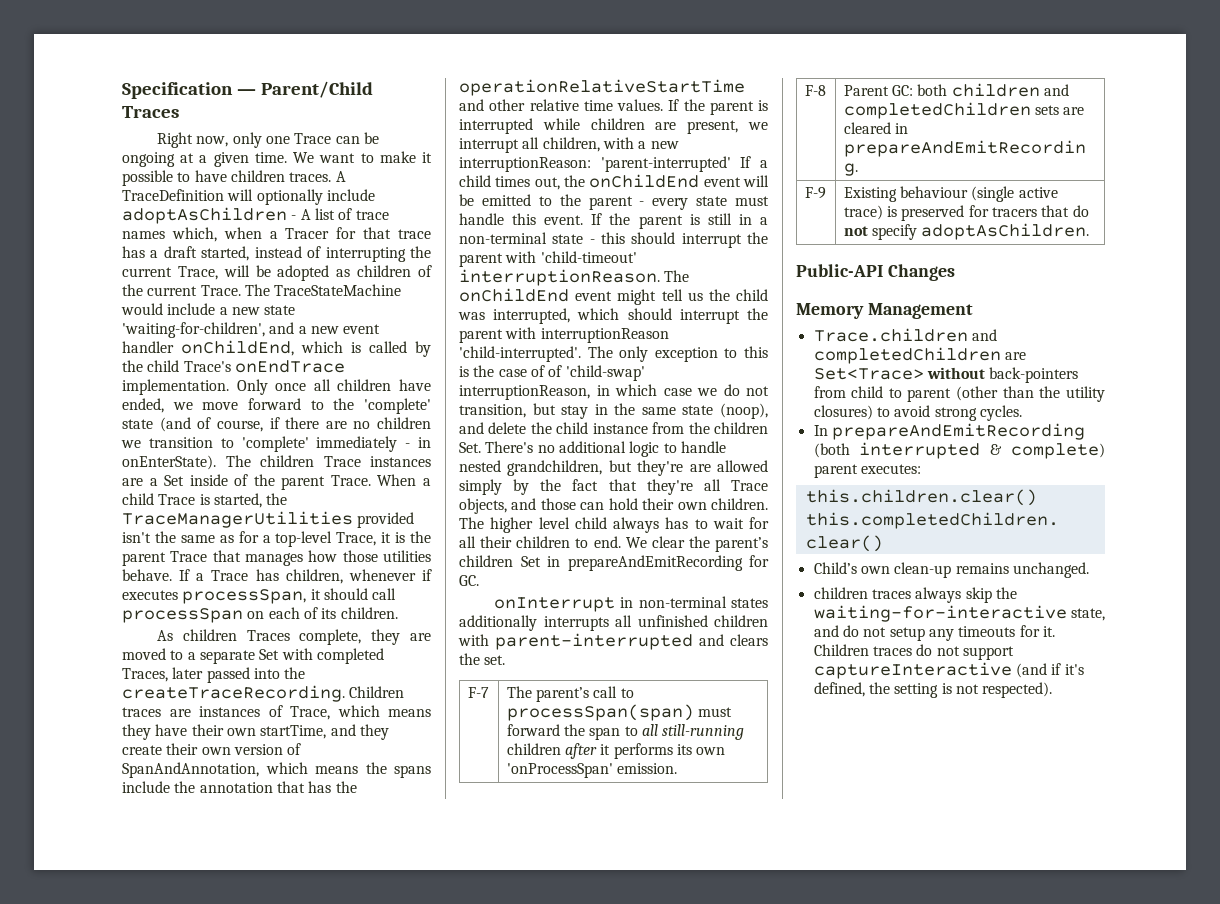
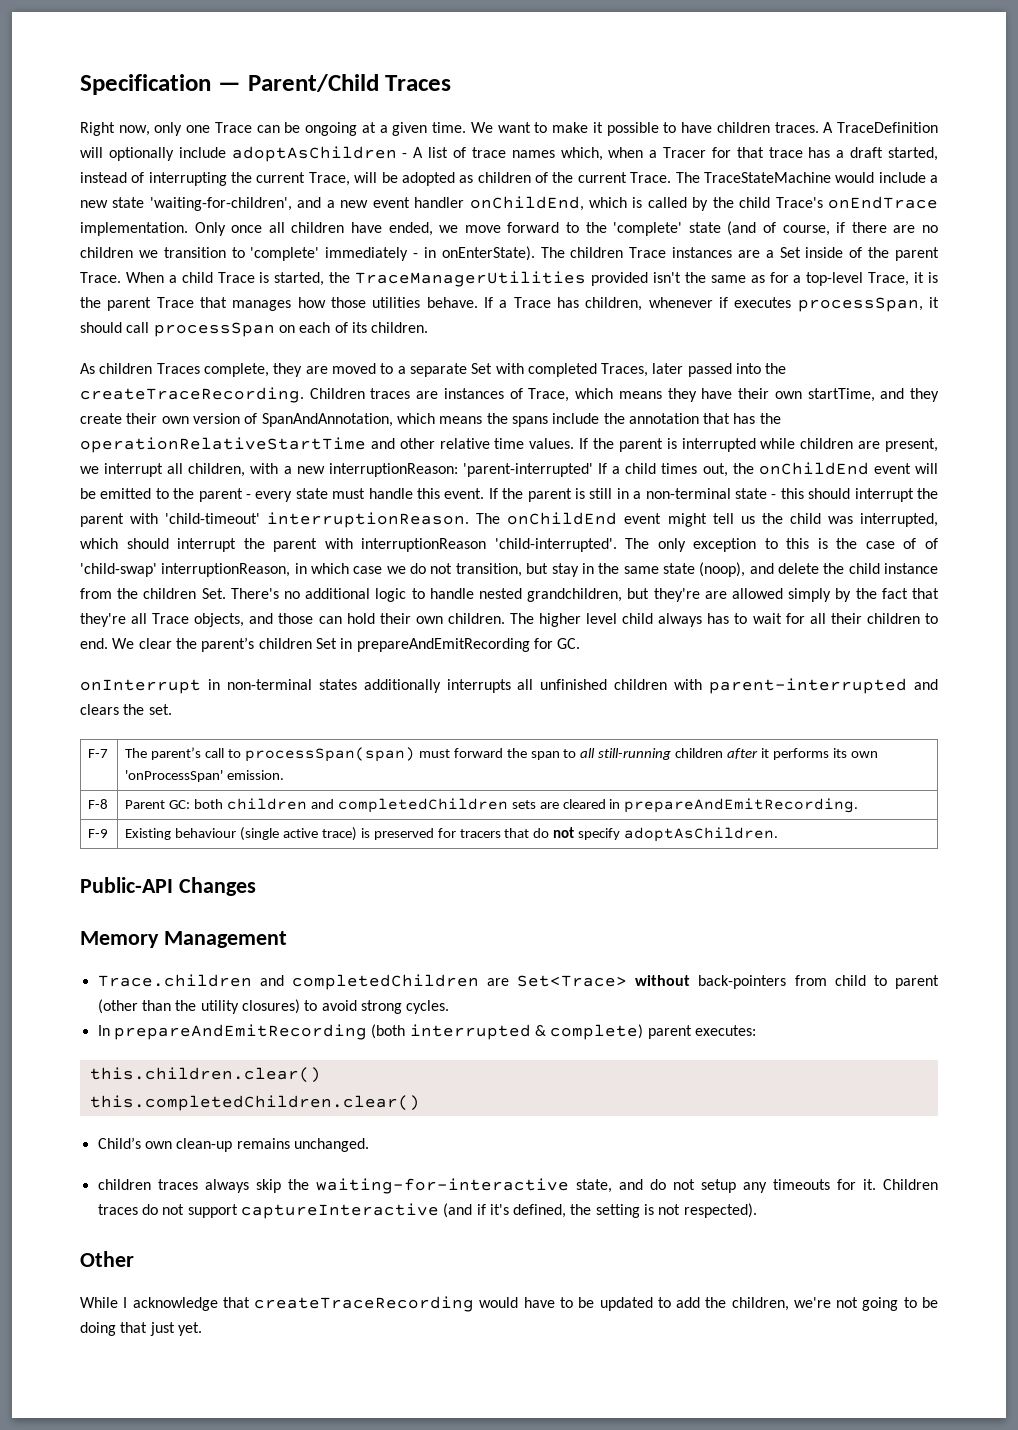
(1053, 690) none -> [80,1251,134,1267] [80,1296,939,1312] [80,1322,202,1336] // Other // While I acknowledge that createTraceRecording would have to be updated to add the children, we're not going to be doing that just yet.

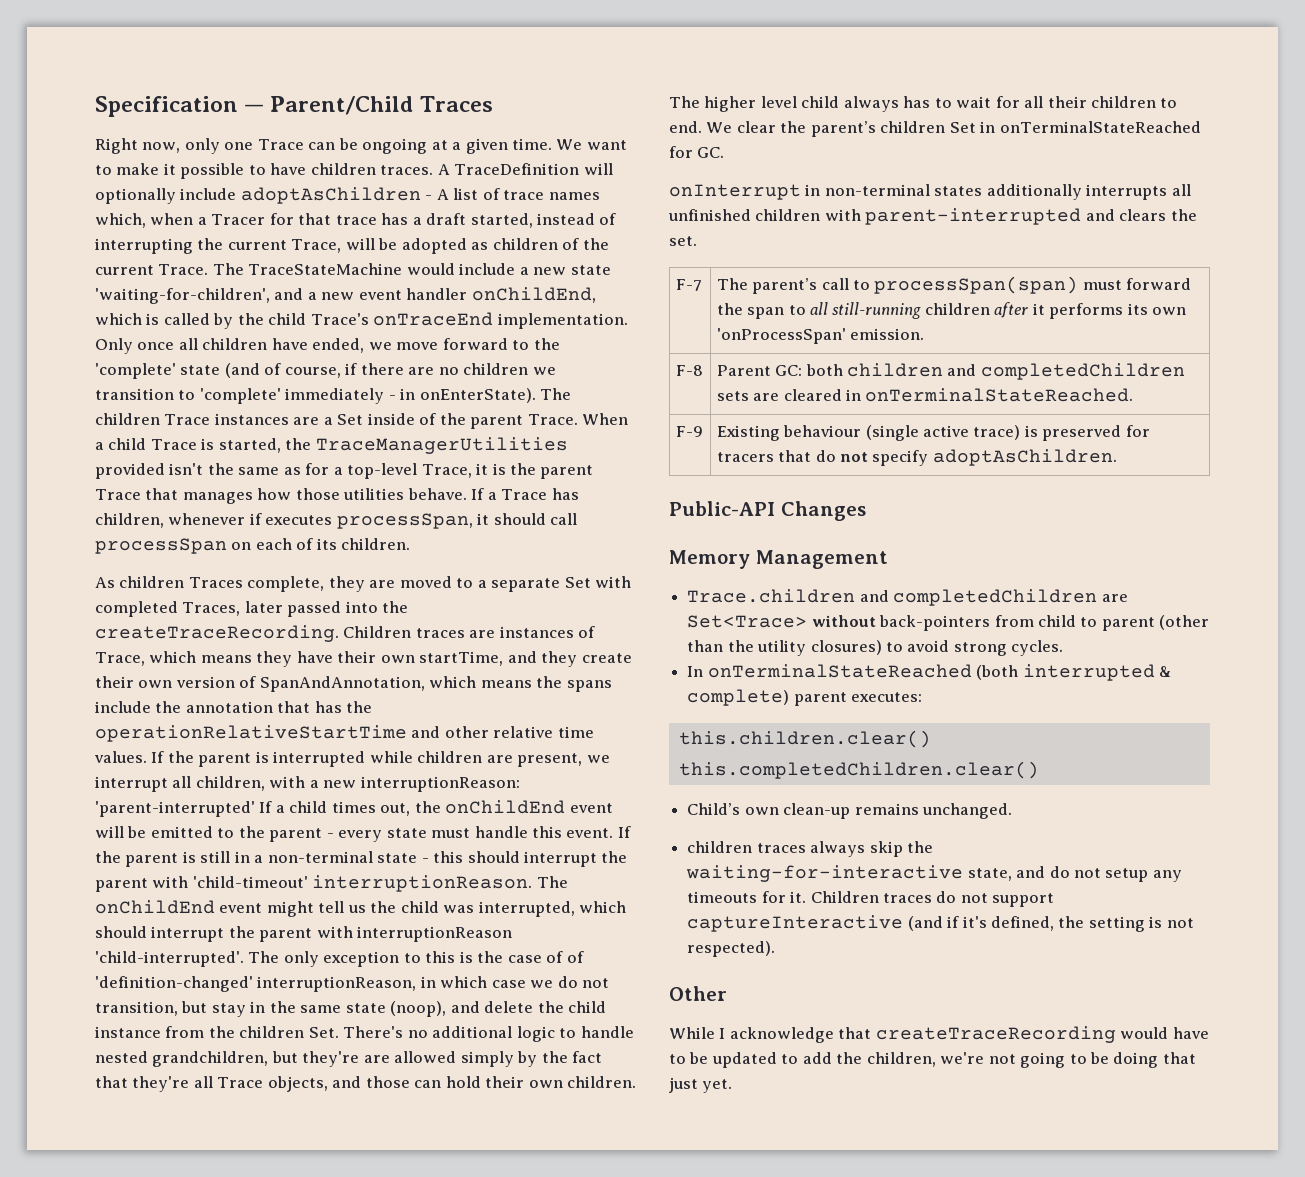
[828,196,938,209] onEndTrace -> [373,312,494,326] onTraceEnd
[80,563,157,577] 'child-swap' -> [95,976,253,992] 'definition-changed'
[356,638,530,652] prepareAndEmitRecording -> [999,121,1201,133] onTerminalStateReached
[624,798,859,813] prepareAndEmitRecording. -> [865,388,1134,402] onTerminalStateReached.
[113,1024,367,1040] prepareAndEmitRecording -> [707,664,972,678] onTerminalStateReached

